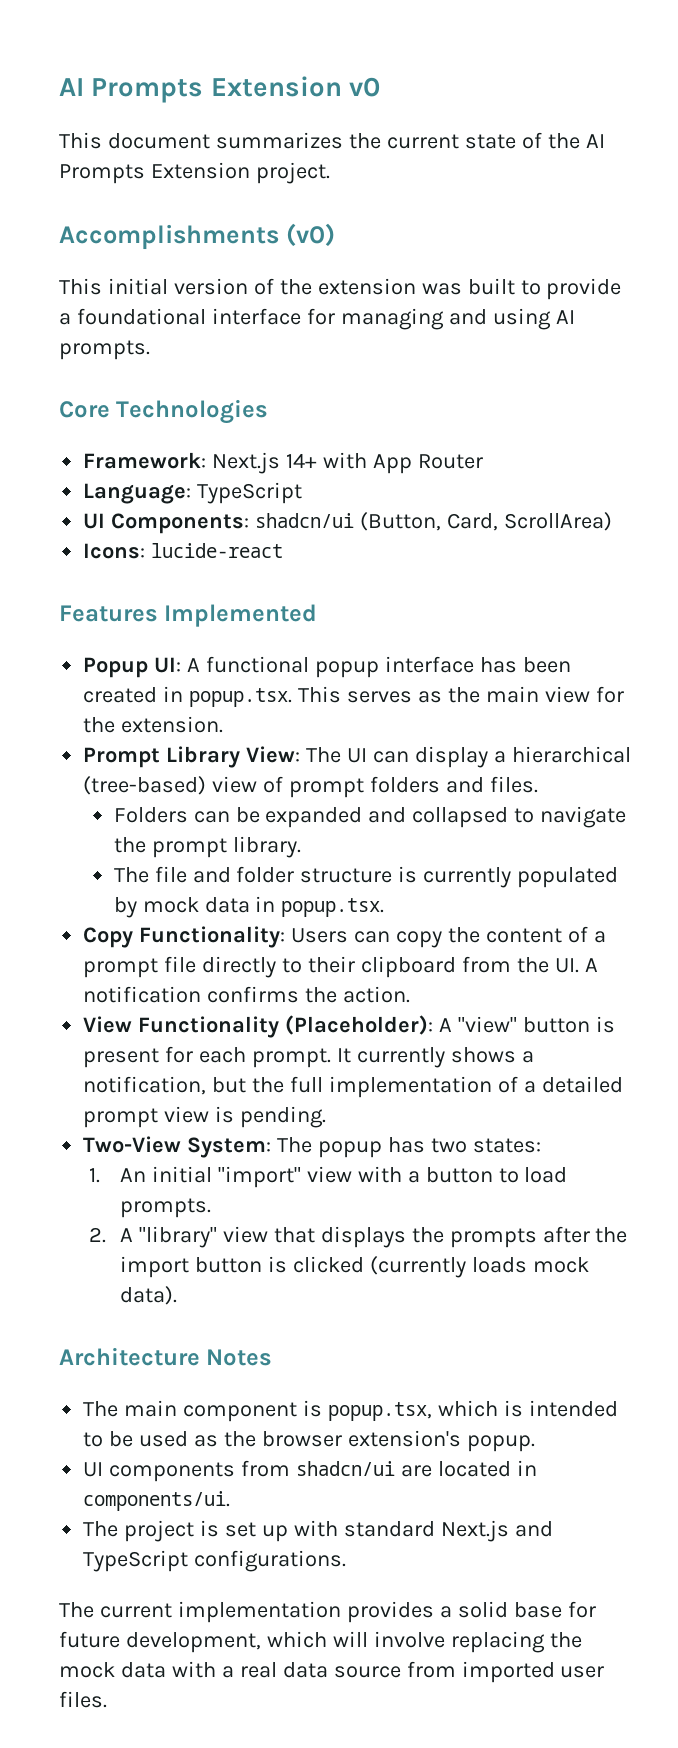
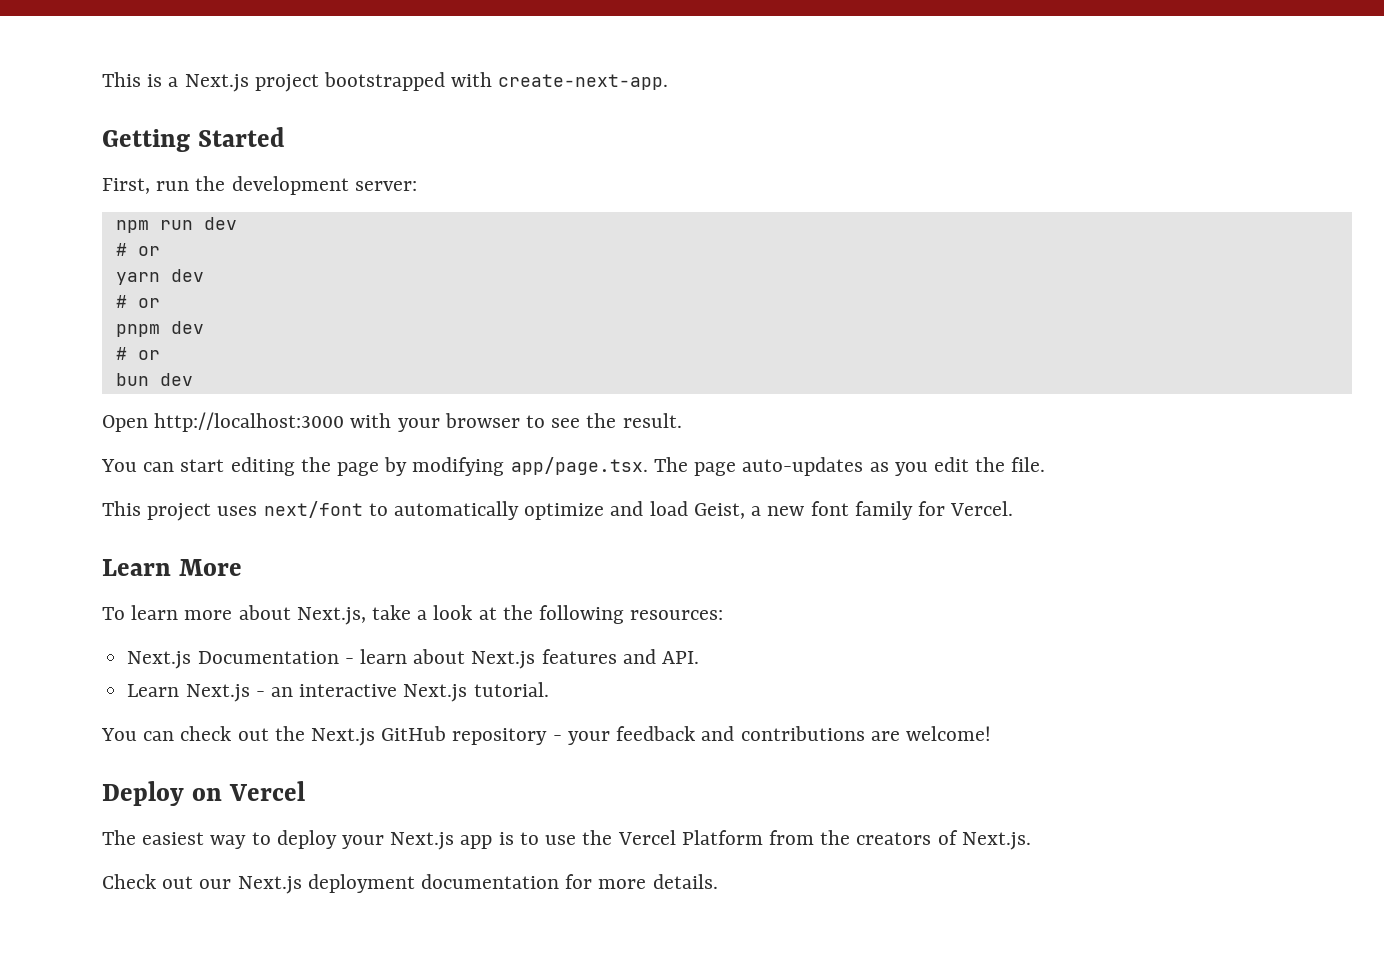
[59,76,381,103] [59,132,605,149] [59,162,330,184] [59,223,335,250] [59,278,622,300] [59,308,575,330] [59,340,150,360] [59,399,269,424] [83,452,483,474] [83,482,303,504] [83,512,612,534] [83,543,284,559] [59,604,318,627] [83,656,571,678] [83,686,624,707] [83,716,224,733] [83,746,631,768] [83,776,538,798] [113,806,627,828] [113,836,301,858] [113,866,619,888] [113,896,385,918] [83,926,606,948] [83,956,598,978] [83,986,411,1003] [83,1015,615,1038] [83,1046,534,1068] [83,1076,623,1098] [83,1106,327,1128] [83,1136,541,1158] [89,1166,568,1188] [119,1198,211,1218] [89,1226,628,1248] [119,1256,589,1278] [119,1286,177,1305] [59,1347,273,1366] [83,1400,618,1422] [83,1430,535,1452] [83,1460,537,1482] [83,1491,231,1511] [83,1520,553,1542] [83,1550,347,1572] [59,1601,596,1623] [59,1631,582,1653] [59,1661,605,1683] [59,1691,107,1708] AI Prompts Extension v0 // This document summarizes the current state of the AI Prompts Extension project. // Accomplishments (v0) // This initial version of the extension was built to provide a foundational interface for managing and using AI prompts. // Core Technologies // Framework: Next.js 14+ with App Router // Language: TypeScript // UI Components: shadcn/ui (Button, Card, ScrollArea) // Icons: lucide-react // Features Implemented // Popup UI: A functional popup interface has been created in popup.tsx. This serves as the main view for the extension. // Prompt Library View: The UI can display a hierarchical (tree-based) view of prompt folders and files. // Folders can be expanded and collapsed to navigate the prompt library. // The file and folder structure is currently populated by mock data in popup.tsx. // Copy Functionality: Users can copy the content of a prompt file directly to their clipboard from the UI. A notification confirms the action. // View Functionality (Placeholder): A "view" button is present for each prompt. It currently shows a notification, but the full implementation of a detailed prompt view is pending. // Two-View System: The popup has two states: // 1. An initial "import" view with a button to load prompts. // 2. A "library" view that displays the prompts after the import button is clicked (currently loads mock data). // Architecture Notes // The main component is popup.tsx, which is intended to be used as the browser extension's popup. // UI components from shadcn/ui are located in components/ui. // The project is set up with standard Next.js and TypeScript configurations. // The current implementation provides a solid base for future development, which will involve replacing the mock data with a real data source from imported user files. -> [102,72,669,92] [102,127,285,152] [102,176,417,195] [115,217,237,233] [115,243,160,256] [115,269,204,285] [115,295,160,308] [115,321,204,337] [115,347,160,360] [115,373,193,386] [102,412,682,432] [101,457,1046,476] [102,501,1014,521] [102,559,242,576] [102,605,724,625] [127,649,699,669] [127,682,549,702] [101,726,991,746] [102,781,305,806] [102,830,1031,850] [102,874,718,894] This is a Next.js project bootstrapped with create-next-app. // Getting Started // First, run the development server: // npm run dev // # or // yarn dev // # or // pnpm dev // # or // bun dev // Open http://localhost:3000 with your browser to see the result. // You can start editing the page by modifying app/page.tsx. The page auto-updates as you edit the file. // This project uses next/font to automatically optimize and load Geist, a new font family for Vercel. // Learn More // To learn more about Next.js, take a look at the following resources: // Next.js Documentation - learn about Next.js features and API. // Learn Next.js - an interactive Next.js tutorial. // You can check out the Next.js GitHub repository - your feedback and contributions are welcome! // Deploy on Vercel // The easiest way to deploy your Next.js app is to use the Vercel Platform from the creators of Next.js. // Check out our Next.js deployment documentation for more details.

